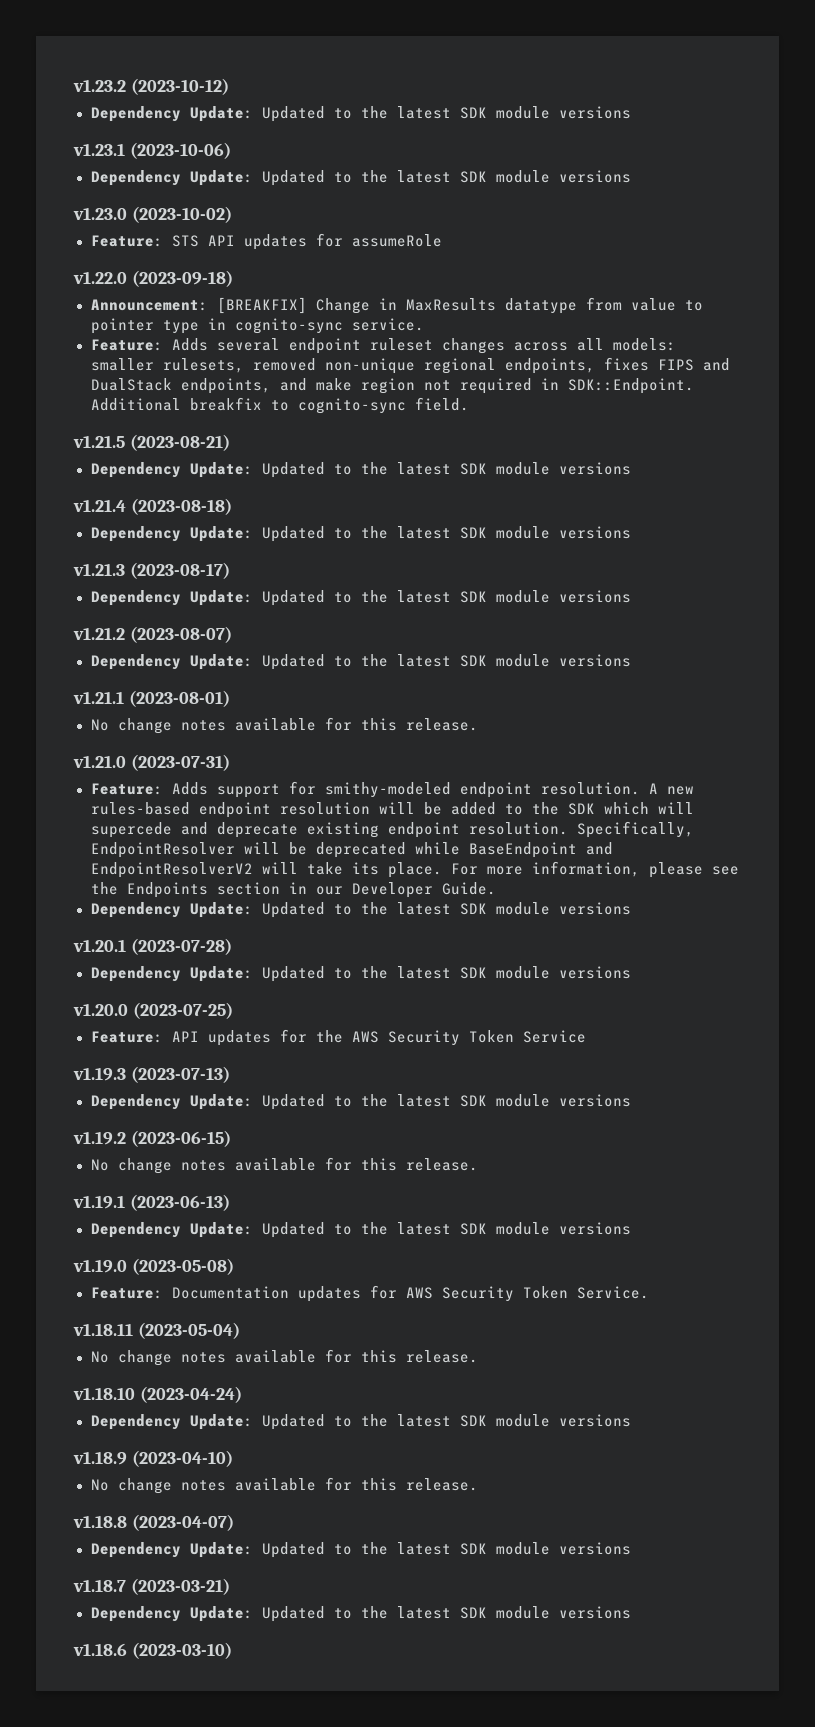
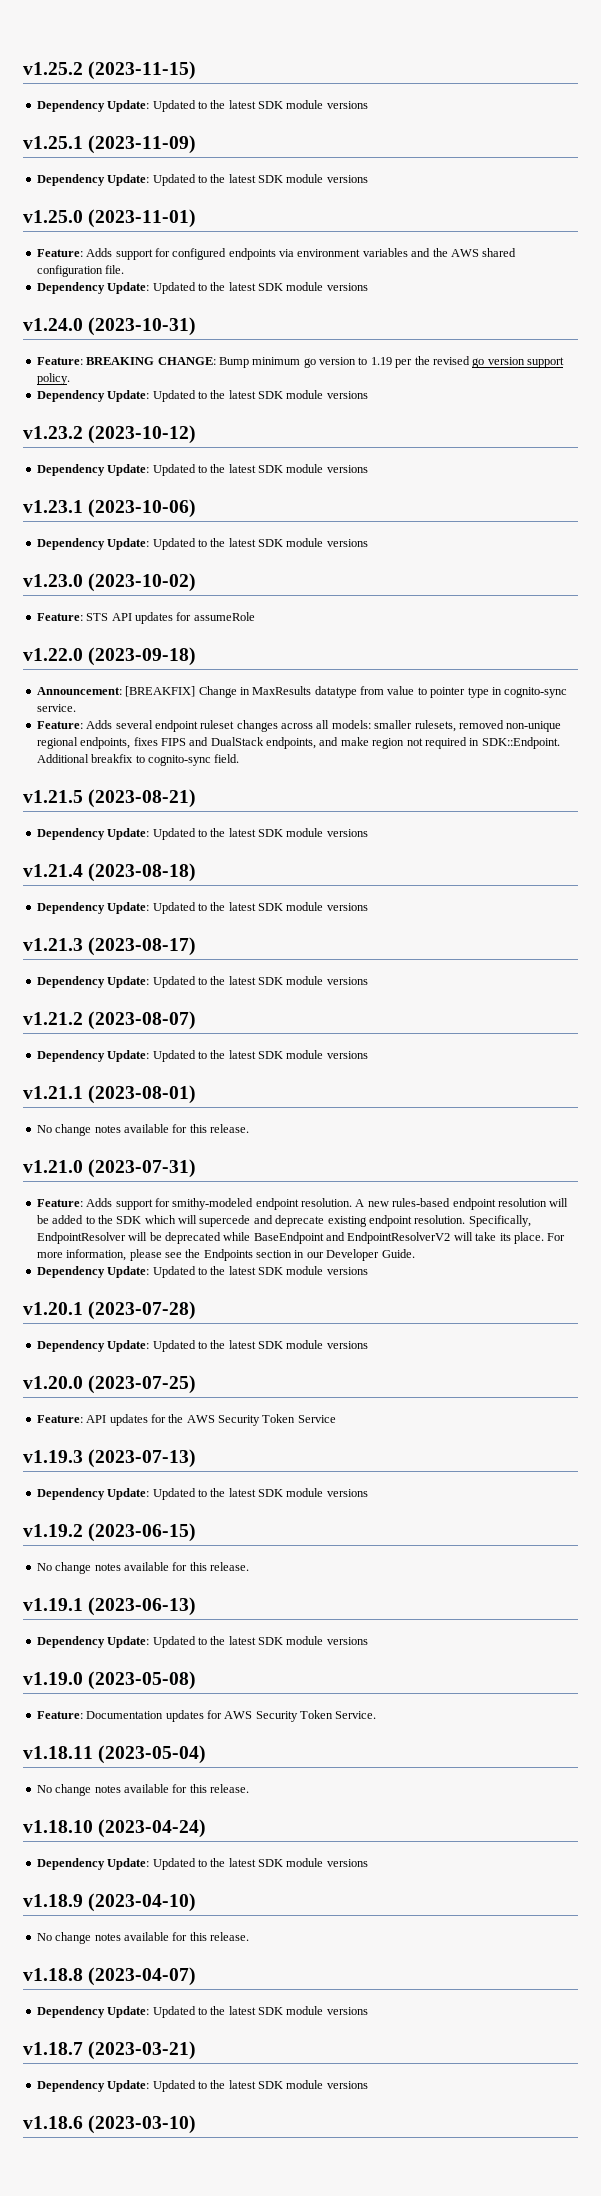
(73, 85) none -> [23,61,197,80] [36,100,368,112] [23,135,197,154] [36,174,368,186] [23,209,197,228] [36,248,517,260] [36,265,125,277] [36,282,368,294] [23,317,197,336] [36,356,564,368] [36,373,70,385] [36,390,368,402] v1.25.2 (2023-11-15) // Dependency Update: Updated to the latest SDK module versions // v1.25.1 (2023-11-09) // Dependency Update: Updated to the latest SDK module versions // v1.25.0 (2023-11-01) // Feature: Adds support for configured endpoints via environment variables and the AWS shared configuration file. // Dependency Update: Updated to the latest SDK module versions // v1.24.0 (2023-10-31) // Feature: BREAKING CHANGE: Bump minimum go version to 1.19 per the revised go version support policy. // Dependency Update: Updated to the latest SDK module versions //

